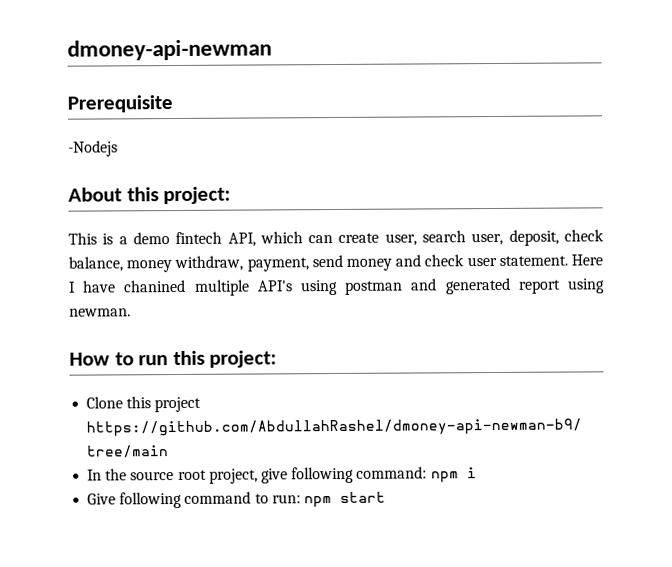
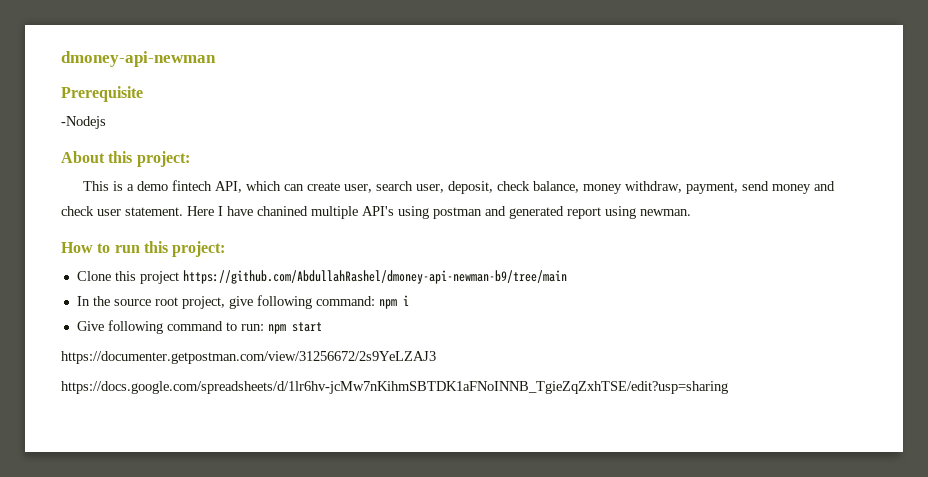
(386, 497) none -> [61,351,436,364] [61,381,728,394] // https://documenter.getpostman.com/view/31256672/2s9YeLZAJ3 // https://docs.google.com/spreadsheets/d/1lr6hv-jcMw7nKihmSBTDK1aFNoINNB_TgieZqZxhTSE/edit?usp=sharing

